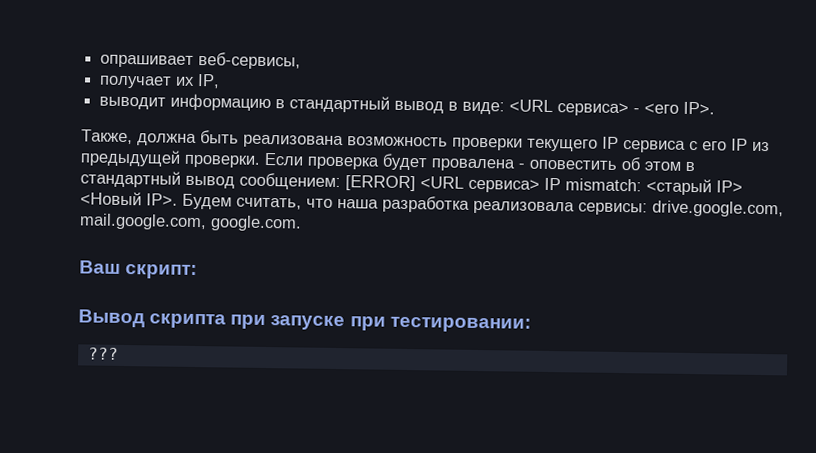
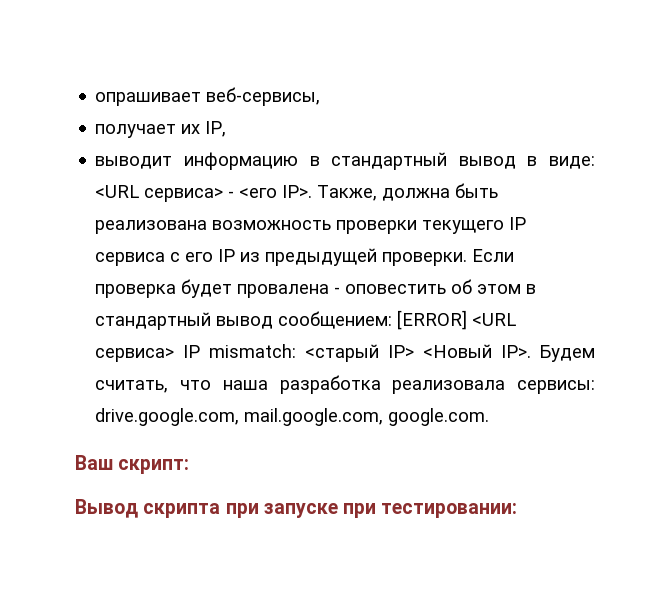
(716, 108) // -> (313, 191) none
[87,347,119,360] // ??? -> (518, 510) none

